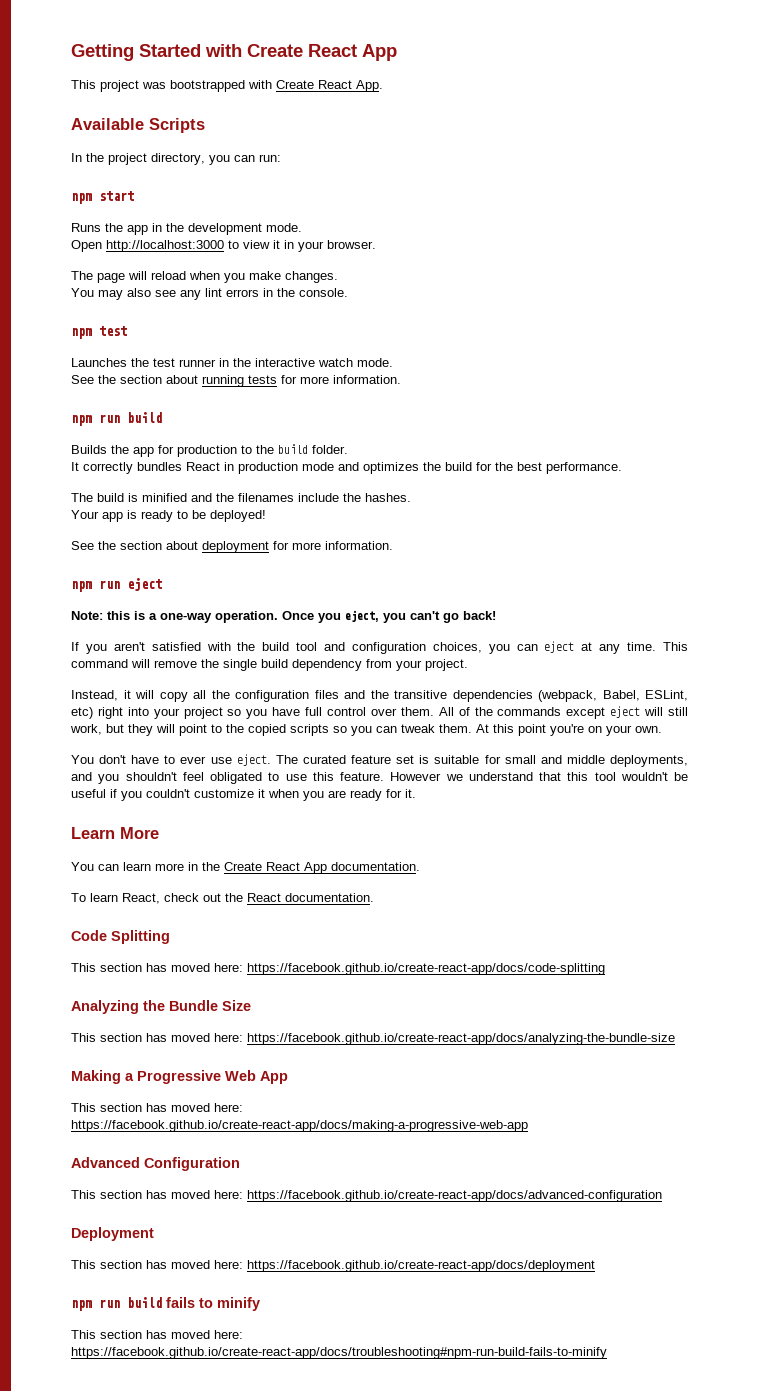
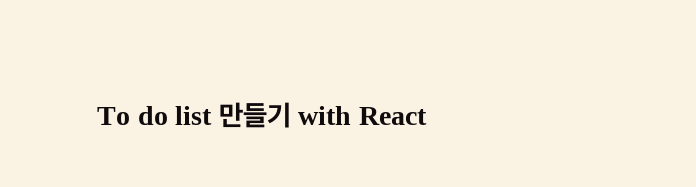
[71,44,397,61] [71,80,383,92] [71,118,205,133] [71,153,281,165] [71,191,134,204] [71,223,302,235] [71,240,376,252] [71,271,338,283] [71,288,348,300] [71,326,127,339] [71,358,393,367] [71,375,401,387] [71,412,162,426] [71,444,348,457] [71,462,622,474] [71,493,411,502] [71,510,266,522] [71,541,393,553] [71,578,162,592] [71,610,496,623] [71,641,688,654] [71,659,468,671] [71,690,688,702] [71,706,689,719] [70,724,662,736] [71,754,689,767] [71,772,688,784] [71,789,416,801] [71,827,159,839] [71,862,420,874] [71,893,374,904] [71,930,170,944] [71,963,605,975] [71,1000,251,1014] [71,1033,675,1045] [71,1070,288,1084] [71,1103,243,1112] [71,1120,528,1132] [71,1157,240,1171] [71,1190,662,1202] [71,1227,154,1241] [71,1260,595,1272] [71,1297,260,1311] [71,1330,243,1339] [71,1347,607,1359] Getting Started with Create React App // This project was bootstrapped with Create React App. // Available Scripts // In the project directory, you can run: // npm start // Runs the app in the development mode. // Open http://localhost:3000 to view it in your browser. // The page will reload when you make changes. // You may also see any lint errors in the console. // npm test // Launches the test runner in the interactive watch mode. // See the section about running tests for more information. // npm run build // Builds the app for production to the build folder. // It correctly bundles React in production mode and optimizes the build for the best performance. // The build is minified and the filenames include the hashes. // Your app is ready to be deployed! // See the section about deployment for more information. // npm run eject // Note: this is a one-way operation. Once you eject, you can't go back! // If you aren't satisfied with the build tool and configuration choices, you can eject at any time. This command will remove the single build dependency from your project. // Instead, it will copy all the configuration files and the transitive dependencies (webpack, Babel, ESLint, etc) right into your project so you have full control over them. All of the commands except eject will still work, but they will point to the copied scripts so you can tweak them. At this point you're on your own. // You don't have to ever use eject. The curated feature set is suitable for small and middle deployments, and you shouldn't feel obligated to use this feature. However we understand that this tool wouldn't be useful if you couldn't customize it when you are ready for it. // Learn More // You can learn more in the Create React App documentation. // To learn React, check out the React documentation. // Code Splitting // This section has moved here: https://facebook.github.io/create-react-app/docs/code-splitting // Analyzing the Bundle Size // This section has moved here: https://facebook.github.io/create-react-app/docs/analyzing-the-bundle-size // Making a Progressive Web App // This section has moved here: https://facebook.github.io/create-react-app/docs/making-a-progressive-web-app // Advanced Configuration // This section has moved here: https://facebook.github.io/create-react-app/docs/advanced-configuration // Deployment // This section has moved here: https://facebook.github.io/create-react-app/docs/deployment // npm run build fails to minify // This section has moved here: https://facebook.github.io/create-react-app/docs/troubleshooting#npm-run-build-fails-to-minify -> [97,102,427,128] To do list 만들기 with React

